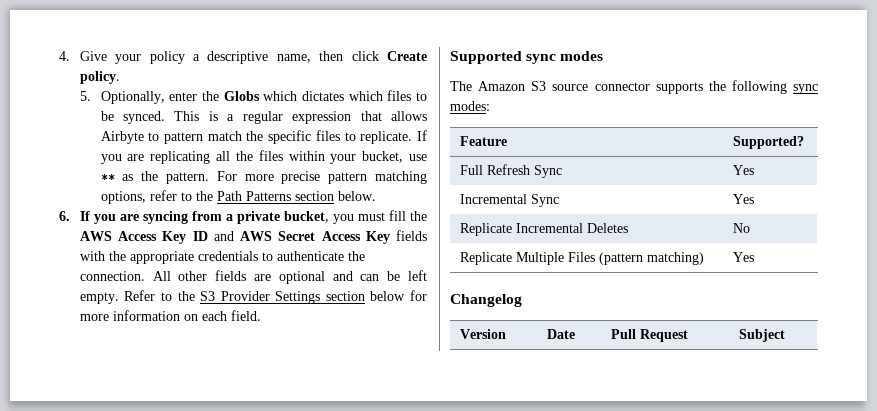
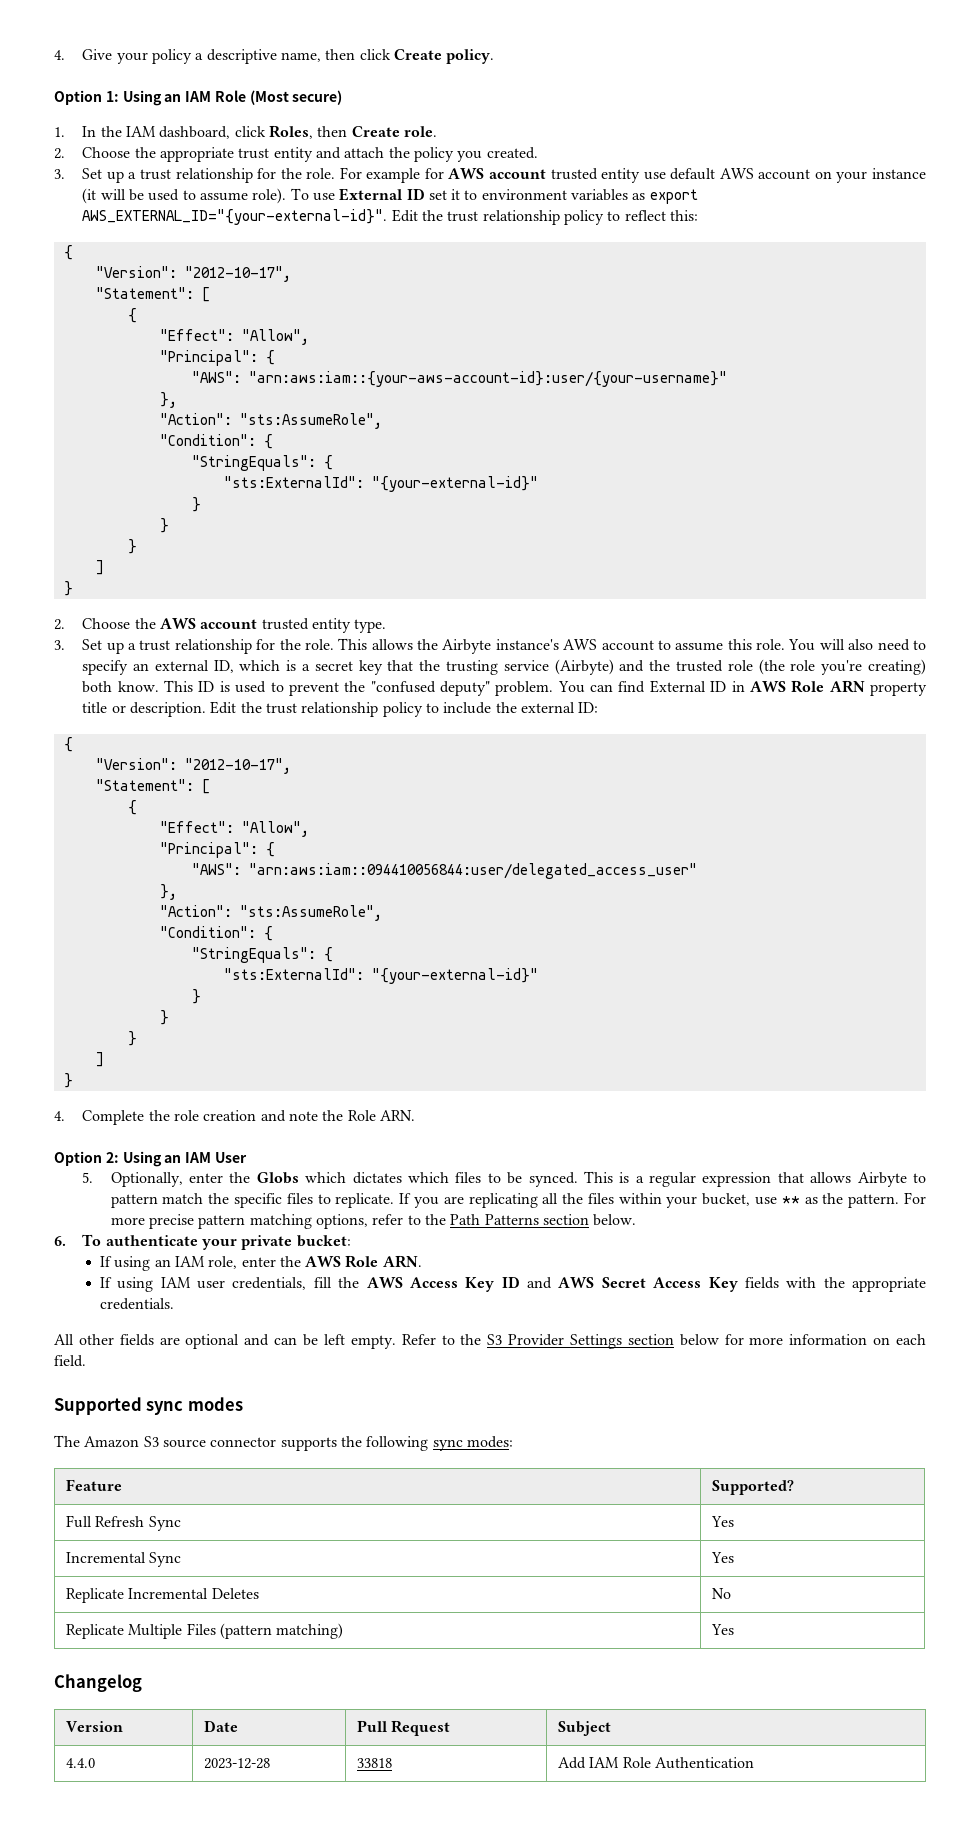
(120, 77) none -> [54,90,343,106] [54,125,437,139] [54,147,538,162] [54,167,927,183] [82,188,698,204] [82,209,698,225] [63,245,73,260] [95,266,291,282] [95,287,210,302] [127,308,137,323] [159,329,309,345] [159,350,275,366] [191,371,727,387] [159,392,177,408] [159,413,382,429] [159,434,273,449] [191,455,333,471] [223,476,538,492] [191,497,201,512] [159,518,169,533] [127,539,137,554] [95,560,104,575] [63,581,73,596] [54,618,387,633] [54,638,927,654] [82,659,926,675] [82,680,928,696] [82,701,599,717] [63,737,73,752] [95,758,291,774] [95,779,210,794] [127,800,137,815] [159,821,309,837] [159,842,275,858] [191,863,697,879] [159,884,177,900] [159,905,382,921] [159,926,273,941] [191,947,333,963] [223,968,538,984] [191,989,201,1004] [159,1010,169,1025] [127,1031,137,1046] [95,1052,104,1067] [63,1073,73,1088] [54,1110,415,1125] [54,1151,247,1167] // Option 1: Using an IAM Role (Most secure) // 1. In the IAM dashboard, click Roles, then Create role. // 2. Choose the appropriate trust entity and attach the policy you created. // 3. Set up a trust relationship for the role. For example for AWS account trusted entity use default AWS account on your instance (it will be used to assume role). To use External ID set it to environment variables as export AWS_EXTERNAL_ID="{your-external-id}". Edit the trust relationship policy to reflect this: // { // "Version": "2012-10-17", // "Statement": [ // { // "Effect": "Allow", // "Principal": { // "AWS": "arn:aws:iam::{your-aws-account-id}:user/{your-username}" // }, // "Action": "sts:AssumeRole", // "Condition": { // "StringEquals": { // "sts:ExternalId": "{your-external-id}" // } // } // } // ] // } // 2. Choose the AWS account trusted entity type. // 3. Set up a trust relationship for the role. This allows the Airbyte instance's AWS account to assume this role. You will also need to specify an external ID, which is a secret key that the trusting service (Airbyte) and the trusted role (the role you're creating) both know. This ID is used to prevent the "confused deputy" problem. You can find External ID in AWS Role ARN property title or description. Edit the trust relationship policy to include the external ID: // { // "Version": "2012-10-17", // "Statement": [ // { // "Effect": "Allow", // "Principal": { // "AWS": "arn:aws:iam::094410056844:user/delegated_access_user" // }, // "Action": "sts:AssumeRole", // "Condition": { // "StringEquals": { // "sts:ExternalId": "{your-external-id}" // } // } // } // ] // } // 4. Complete the role creation and note the Role ARN. // Option 2: Using an IAM User
[79,211,385,224] If you are syncing from a private bucket, you must -> [82,1234,351,1250] [99,1255,422,1271] [99,1277,307,1292] To authenticate your private bucket: // If using an IAM role, enter the AWS Role ARN. // If using IAM user credentials,
[197,251,365,261] [79,271,145,281] credentials to authenticate the connection. -> [99,1298,174,1310] credentials. //
(786, 335) none -> [66,1758,96,1768] [204,1758,271,1769] [357,1758,393,1768] [558,1757,755,1769] // 4.4.0 | 2023-12-28 | 33818 | Add IAM Role Authentication

